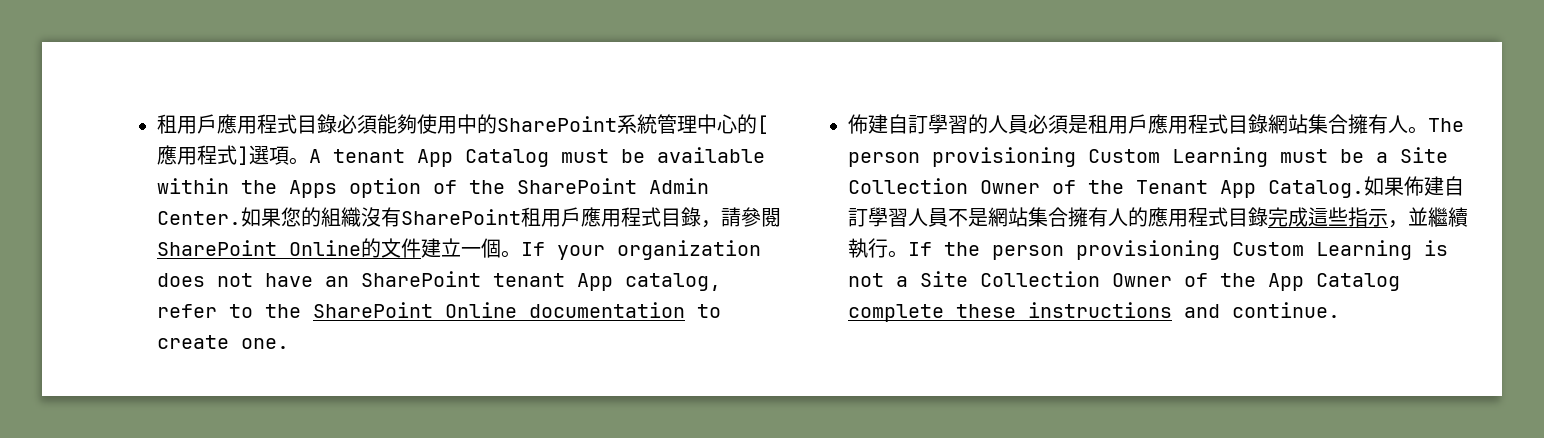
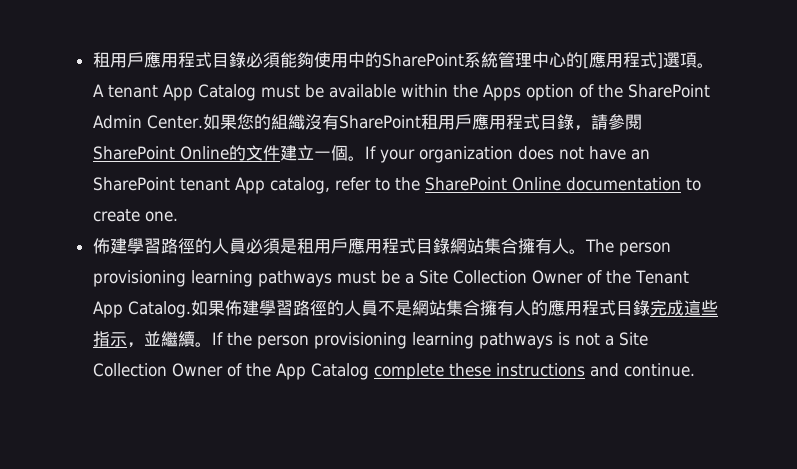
[888,114,968,134] 自訂學習 -> [126,238,195,254] 學習路徑
[1088,147,1268,167] Custom Learning -> [190,270,332,287] learning pathways
[1444,176,1464,196] [848,207,908,227] 自訂學習 -> [258,300,344,316] 學習路徑的
[848,238,888,258] 執行 -> (195, 339) none
[1232,240,1412,260] Custom Learning -> [411,332,553,349] learning pathways

